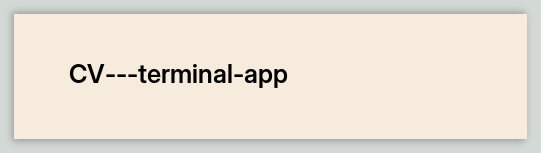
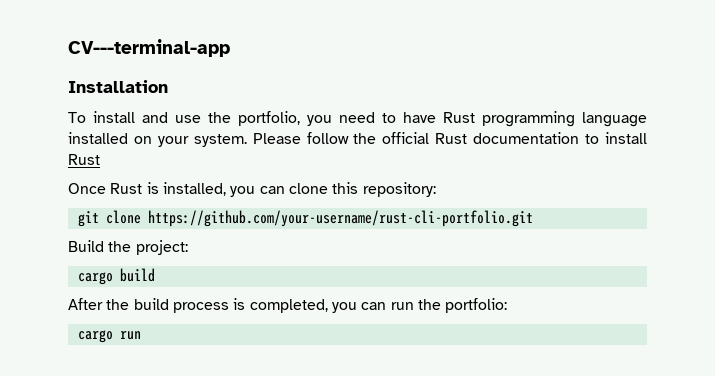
(288, 76) none -> [68,80,168,93] [68,111,647,127] [68,132,647,147] [68,154,100,165] [68,182,436,197] [77,210,533,227] [68,240,188,255] [77,268,155,285] [68,298,508,313] [77,330,141,343] // Installation // To install and use the portfolio, you need to have Rust programming language installed on your system. Please follow the official Rust documentation to install Rust // Once Rust is installed, you can clone this repository: // git clone https://github.com/your-username/rust-cli-portfolio.git // Build the project: // cargo build // After the build process is completed, you can run the portfolio: // cargo run

